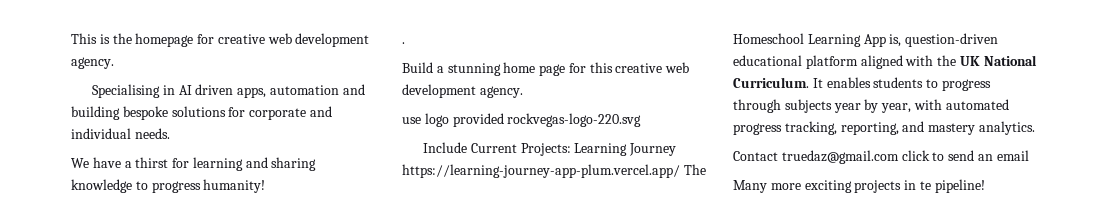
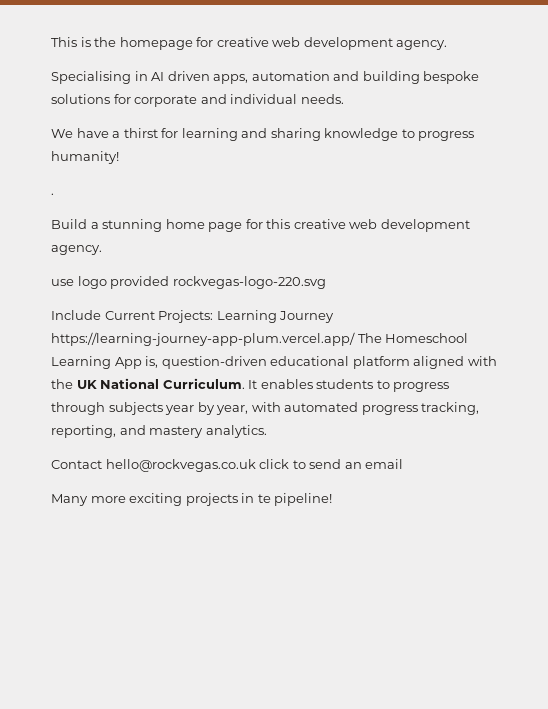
[781,150,899,164] truedaz@gmail.com -> [105,459,256,472] hello@rockvegas.co.uk

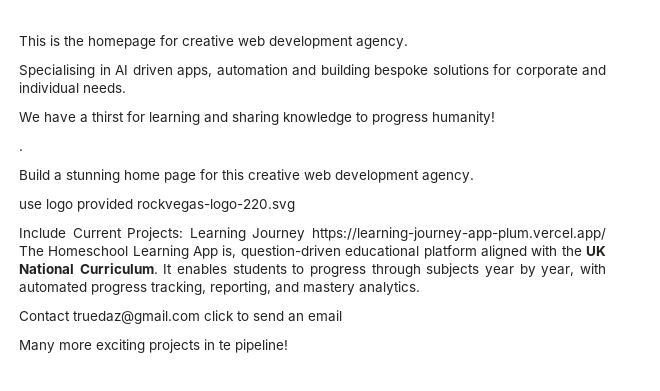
[105,459,256,472] hello@rockvegas.co.uk -> [73,310,200,324] truedaz@gmail.com

